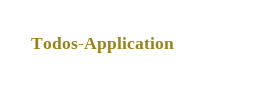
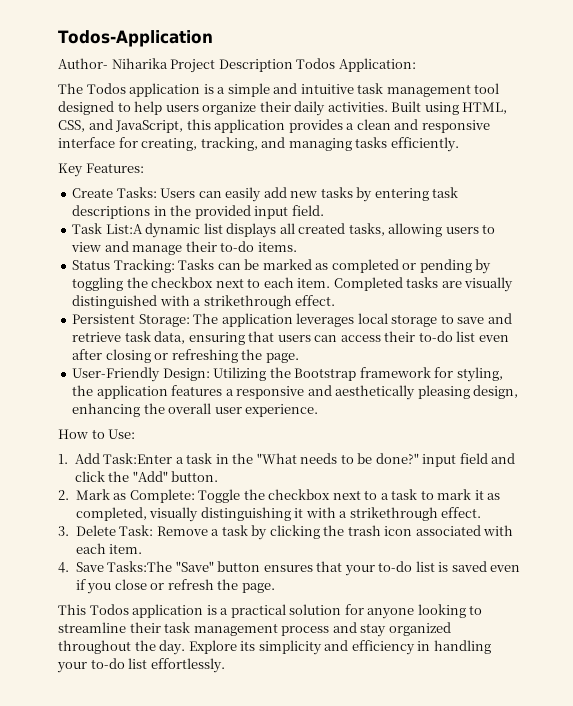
(174, 45) none -> [58,58,416,73] [58,83,500,97] [58,101,508,116] [58,119,490,133] [58,137,459,152] [58,163,144,177] [72,187,459,202] [72,205,324,219] [72,223,496,238] [71,241,297,255] [72,259,492,274] [72,277,514,292] [72,295,336,309] [72,313,512,327] [72,331,509,345] [72,349,299,363] [72,367,503,382] [72,385,519,400] [72,403,319,417] [58,429,136,439] [58,453,516,467] [74,471,219,482] [58,489,501,503] [75,507,482,522] [58,525,514,540] [75,543,143,554] [58,561,521,576] [75,579,275,594] [58,604,483,619] [58,622,451,637] [58,640,491,655] [57,658,225,673] // Author- Niharika Project Description Todos Application: // The Todos application is a simple and intuitive task management tool designed to help users organize their daily activities. Built using HTML, CSS, and JavaScript, this application provides a clean and responsive interface for creating, tracking, and managing tasks efficiently. // Key Features: // Create Tasks: Users can easily add new tasks by entering task descriptions in the provided input field. // Task List:A dynamic list displays all created tasks, allowing users to view and manage their to-do items. // Status Tracking: Tasks can be marked as completed or pending by toggling the checkbox next to each item. Completed tasks are visually distinguished with a strikethrough effect. // Persistent Storage: The application leverages local storage to save and retrieve task data, ensuring that users can access their to-do list even after closing or refreshing the page. // User-Friendly Design: Utilizing the Bootstrap framework for styling, the application features a responsive and aesthetically pleasing design, enhancing the overall user experience. // How to Use: // 1. Add Task:Enter a task in the "What needs to be done?" input field and click the "Add" button. // 2. Mark as Complete: Toggle the checkbox next to a task to mark it as completed, visually distinguishing it with a strikethrough effect. // 3. Delete Task: Remove a task by clicking the trash icon associated with each item. // 4. Save Tasks:The "Save" button ensures that your to-do list is saved even if you close or refresh the page. // This Todos application is a practical solution for anyone looking to streamline their task management process and stay organized throughout the day. Explore its simplicity and efficiency in handling your to-do list effortlessly.

